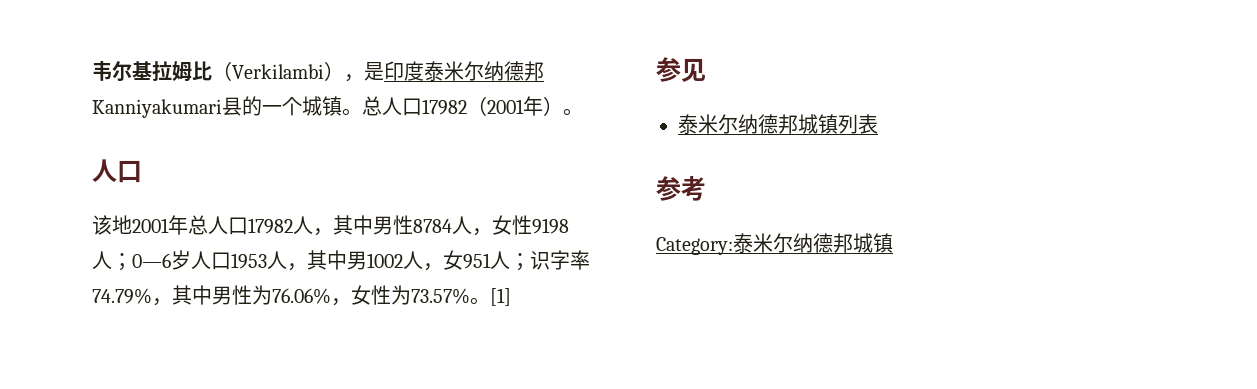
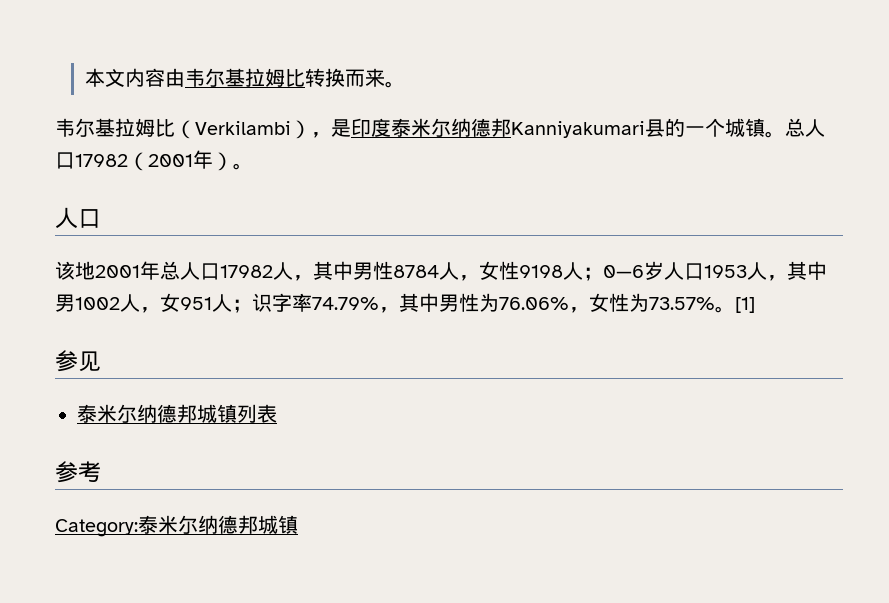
(92, 71) none -> [84,68,405,88] 本文内容由韦尔基拉姆比转换而来。 //

